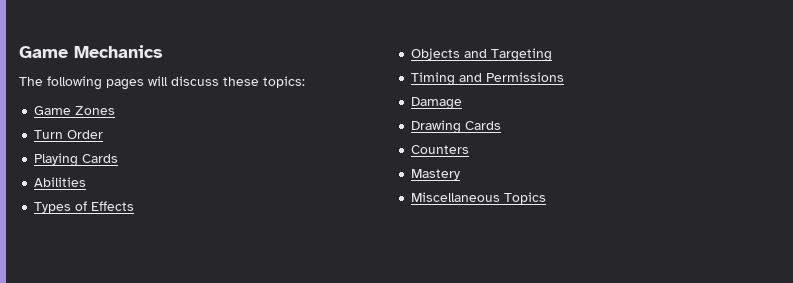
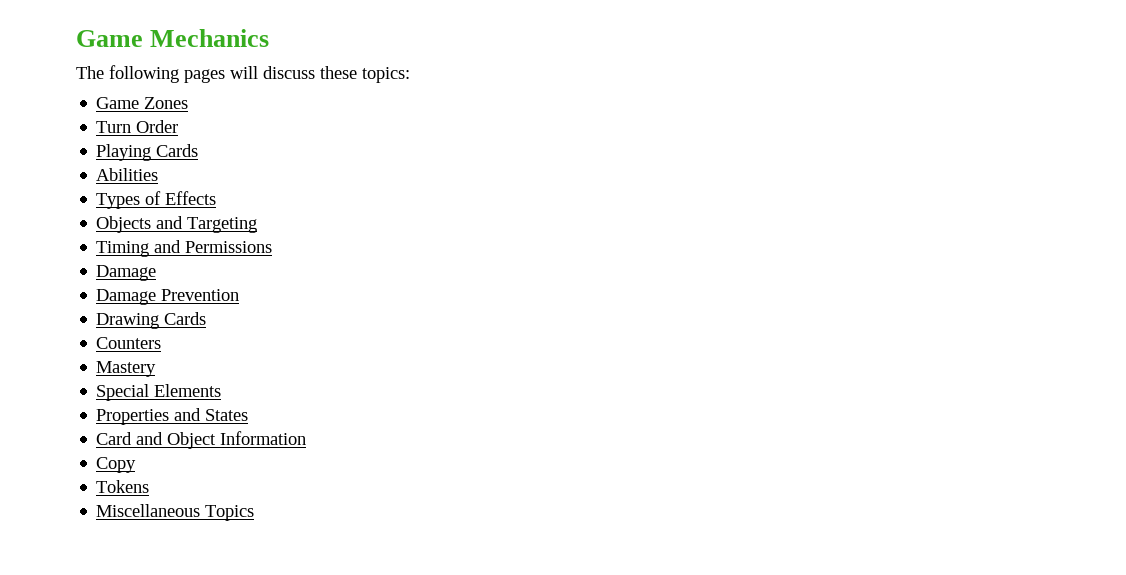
(463, 103) none -> [96,289,240,305] // Damage Prevention
(461, 174) none -> [96,384,222,401] [96,408,249,425] [96,431,307,449] [96,457,137,473] [96,480,150,493] // Special Elements // Properties and States // Card and Object Information // Copy // Tokens

